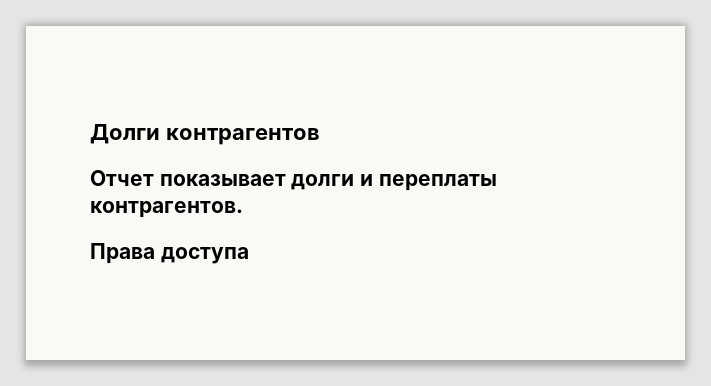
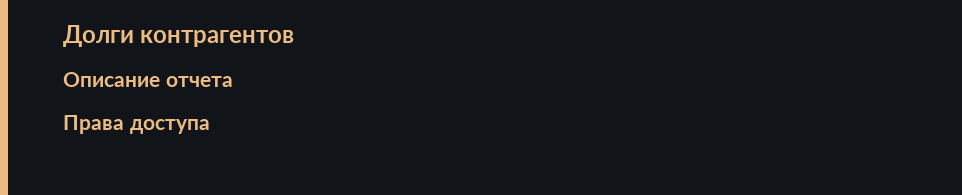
[90,170,497,191] [90,201,243,218] Отчет показывает долги и переплаты контрагентов. -> [63,72,233,87] Описание отчета

